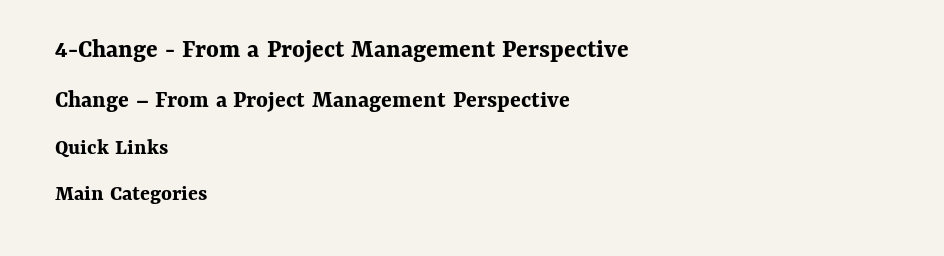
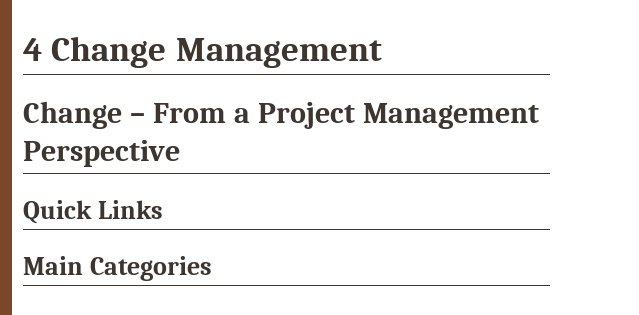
[55,39,629,63] 4-Change - From a Project Management Perspective -> [23,36,382,68] 4 Change Management

